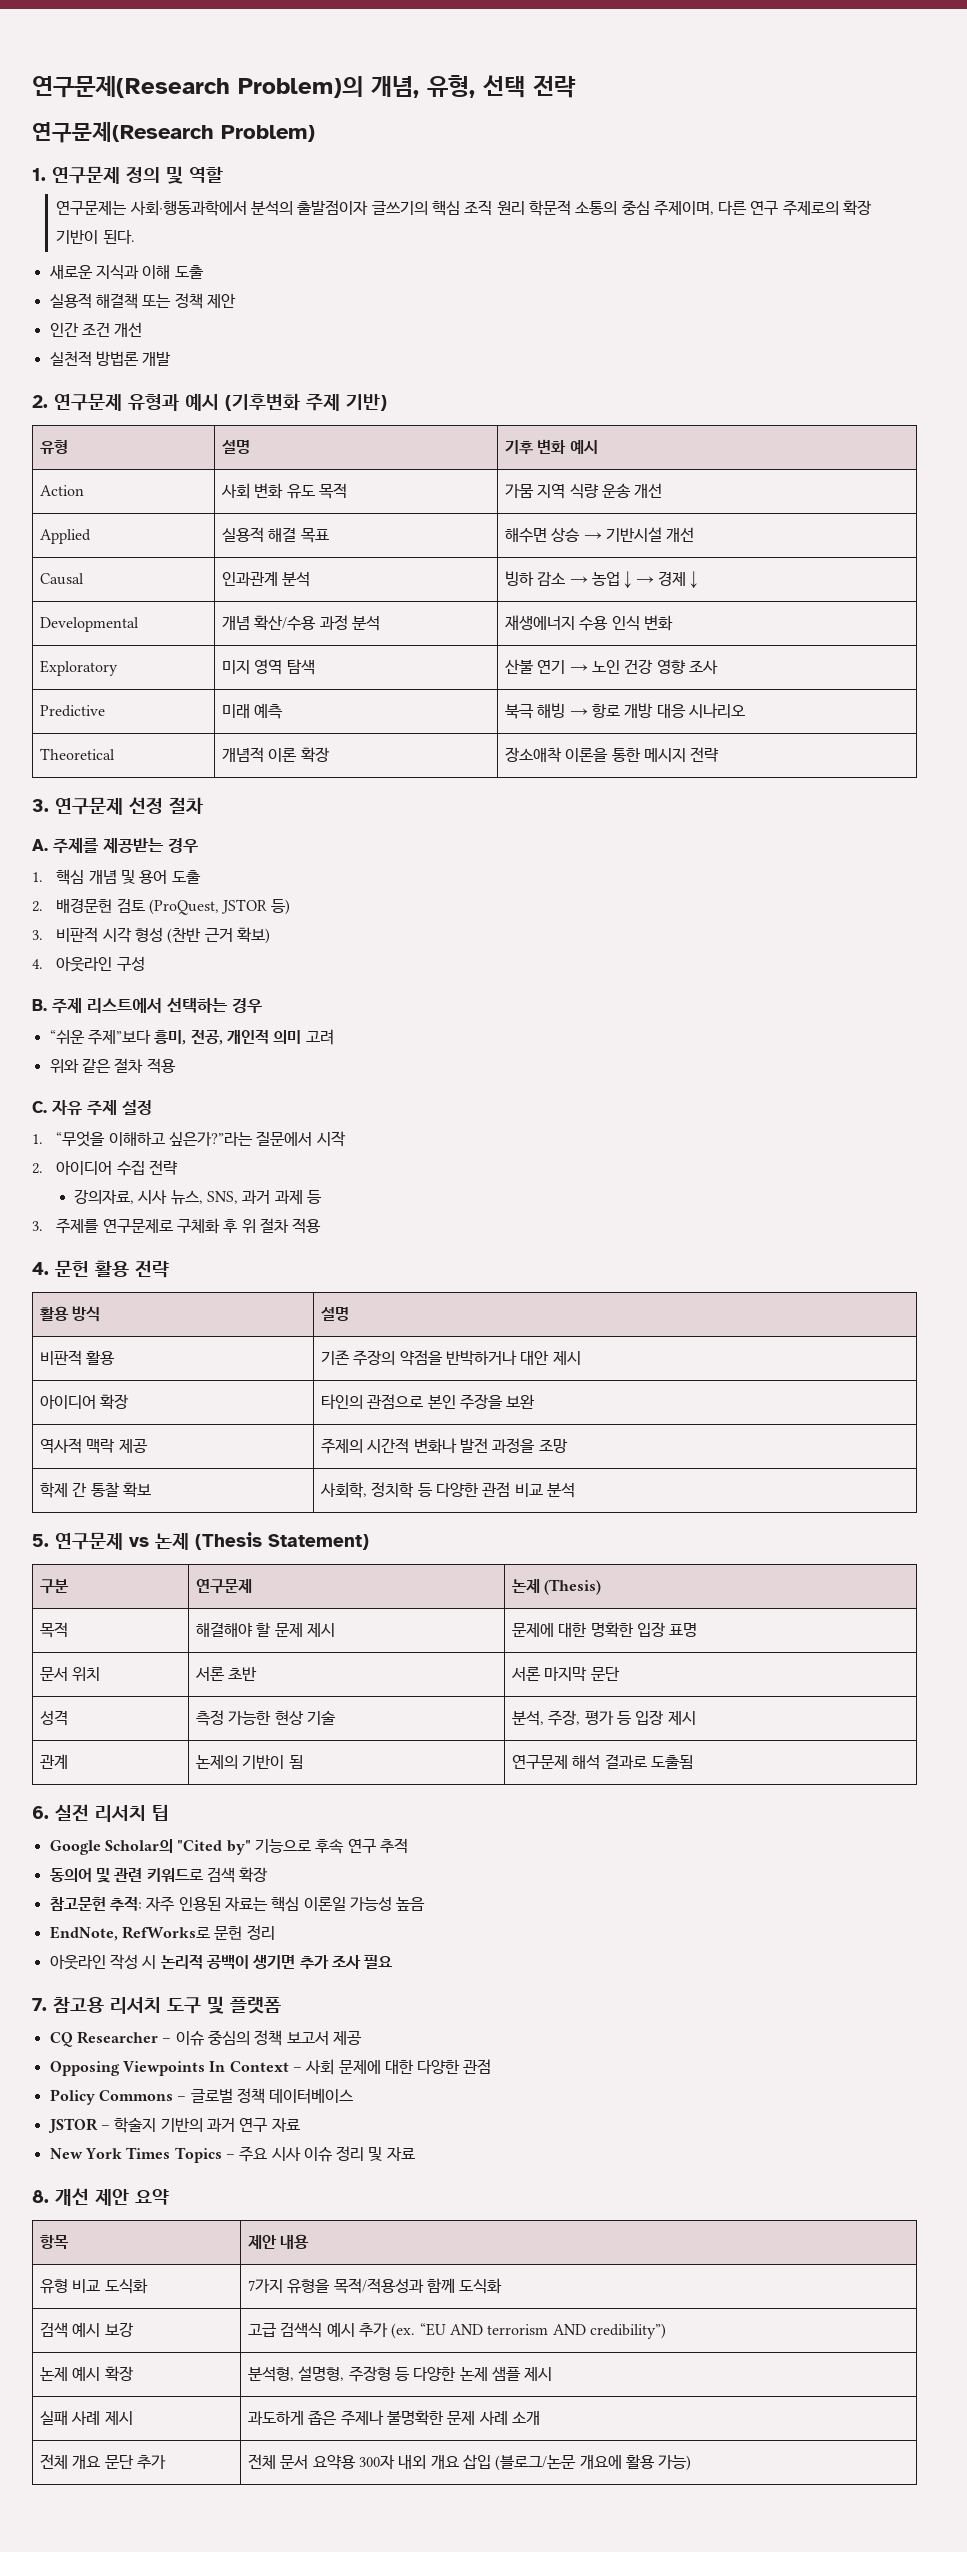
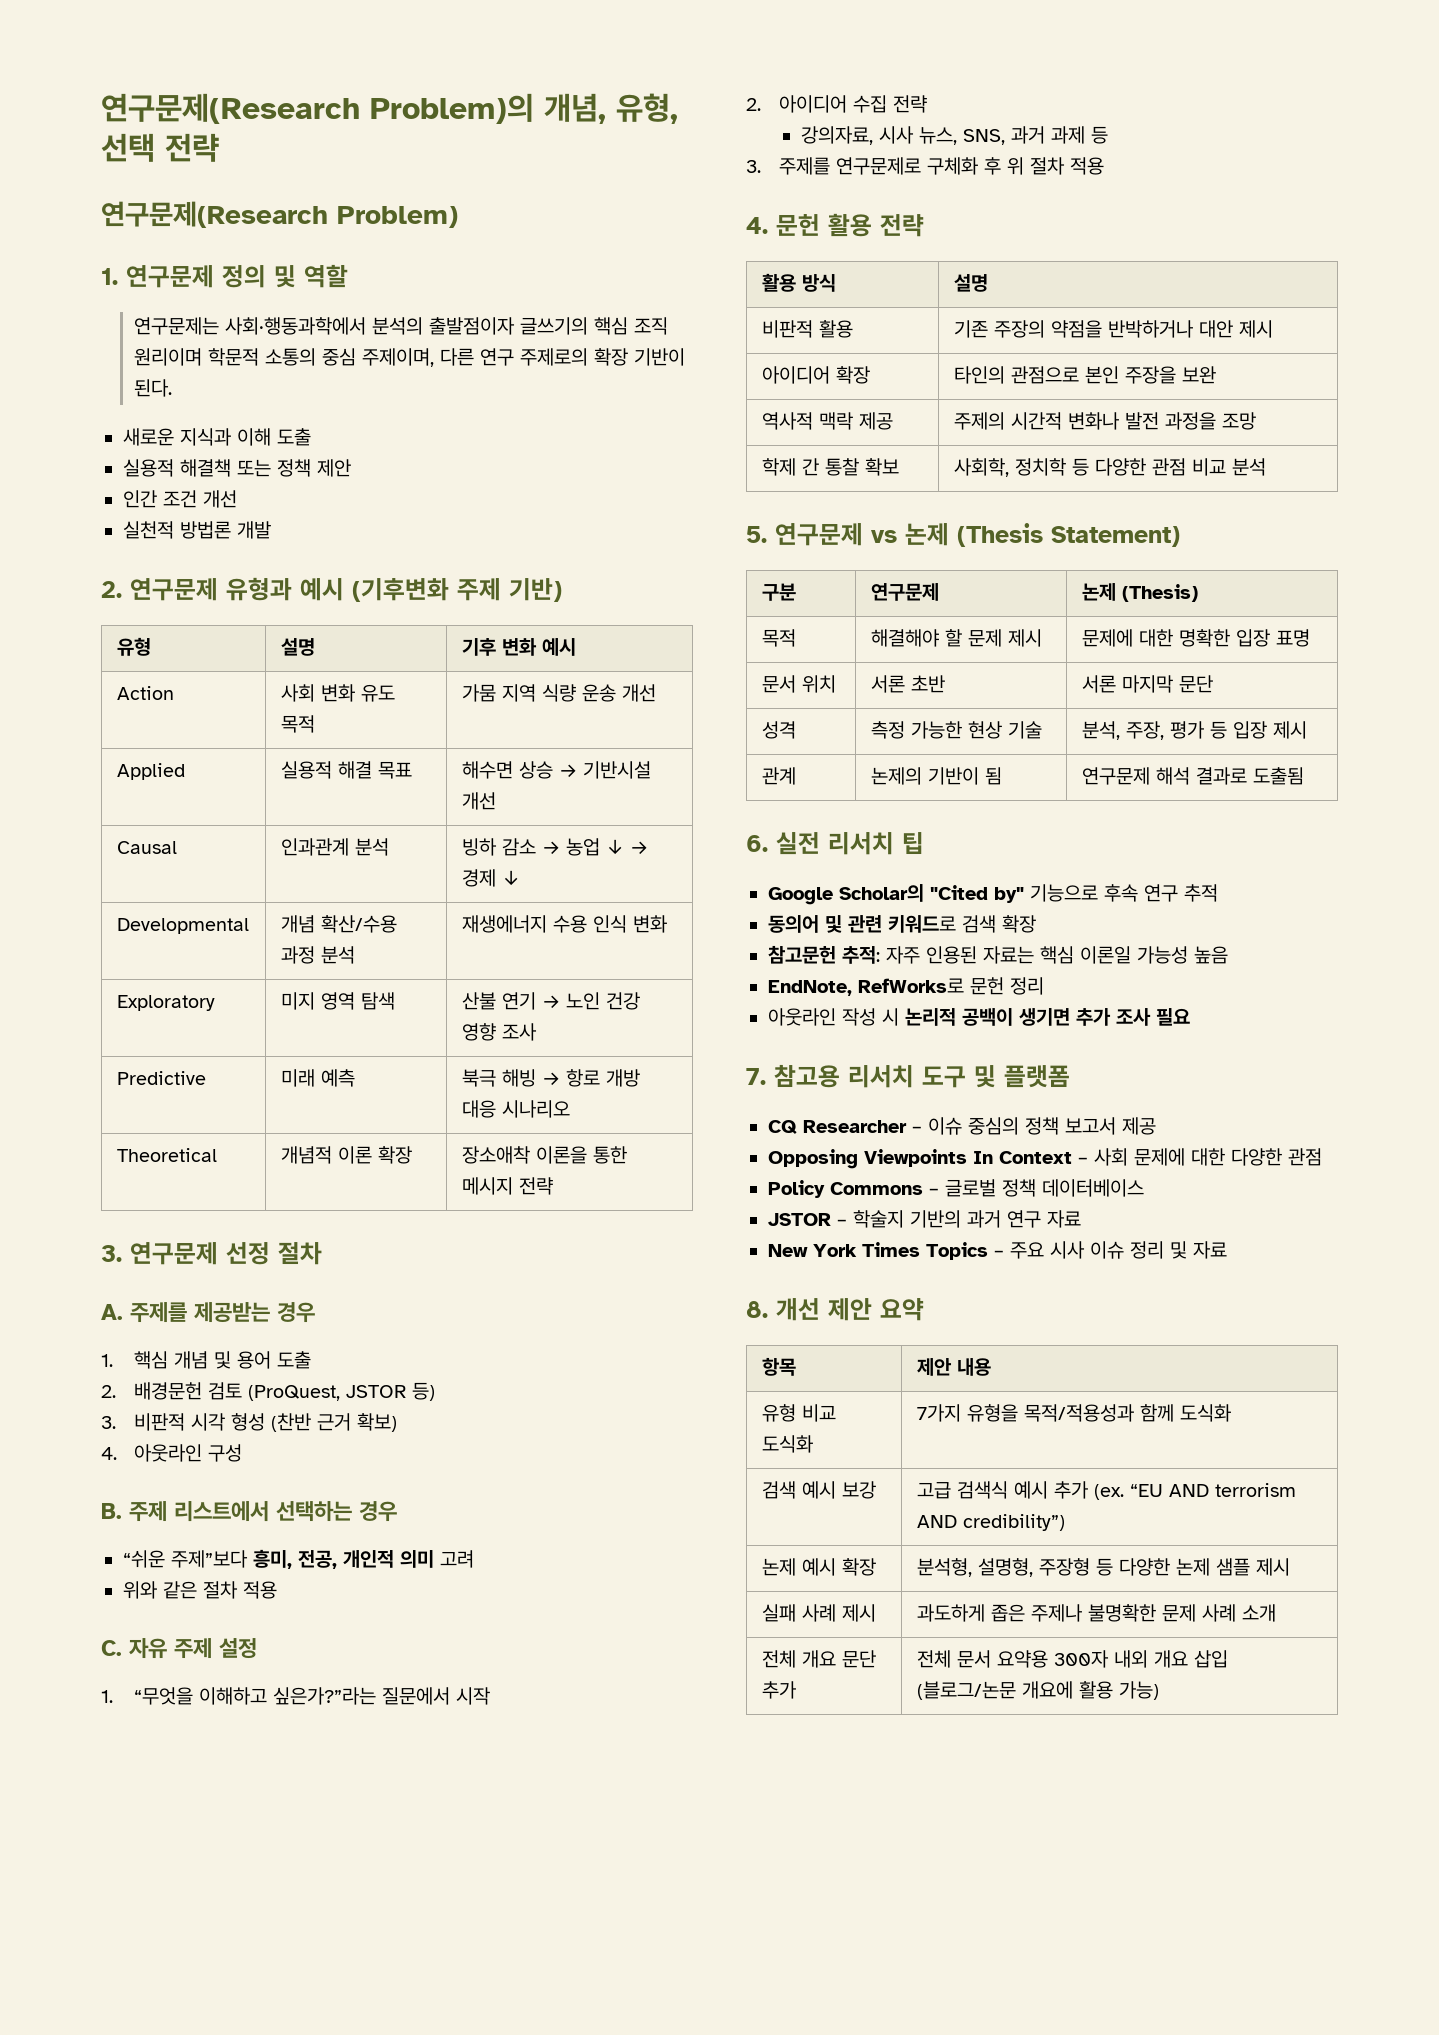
[496,201,525,215] 원리 -> [133,348,202,366] 원리이며

